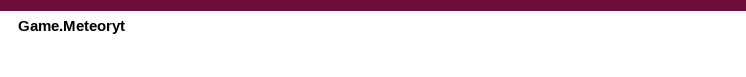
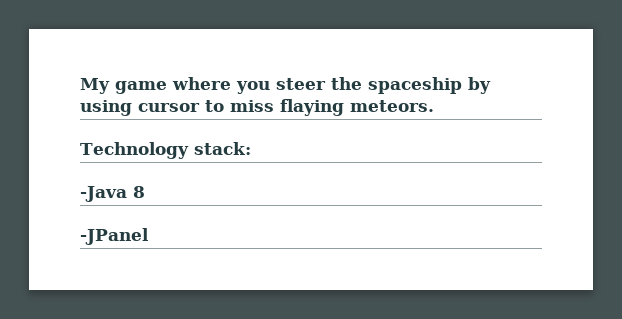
[18,21,125,34] Game.Meteoryt -> [80,77,491,94] [80,99,434,116] [80,142,251,159] [80,186,145,202] [80,228,149,245] My game where you steer the spaceship by using cursor to miss flaying meteors. // Technology stack: // -Java 8 // -JPanel

